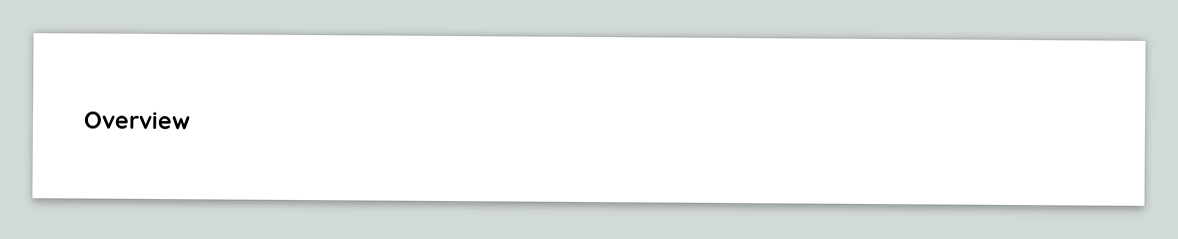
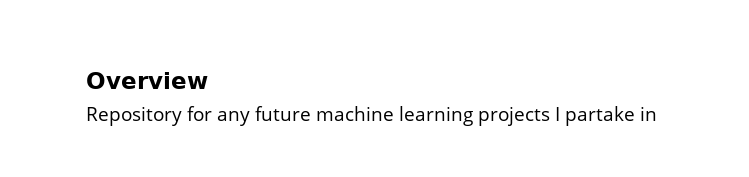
(191, 120) none -> [86,106,657,126] // Repository for any future machine learning projects I partake in

